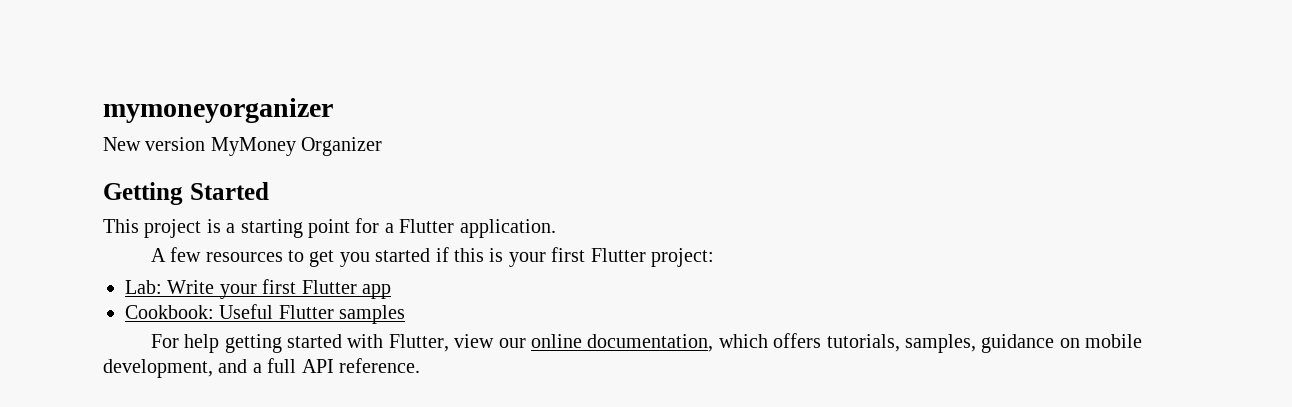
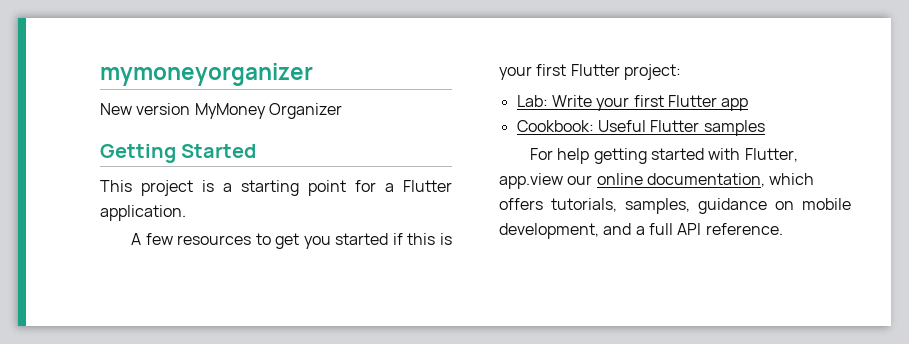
[454,334,495,348] view -> [499,173,563,189] app.view

